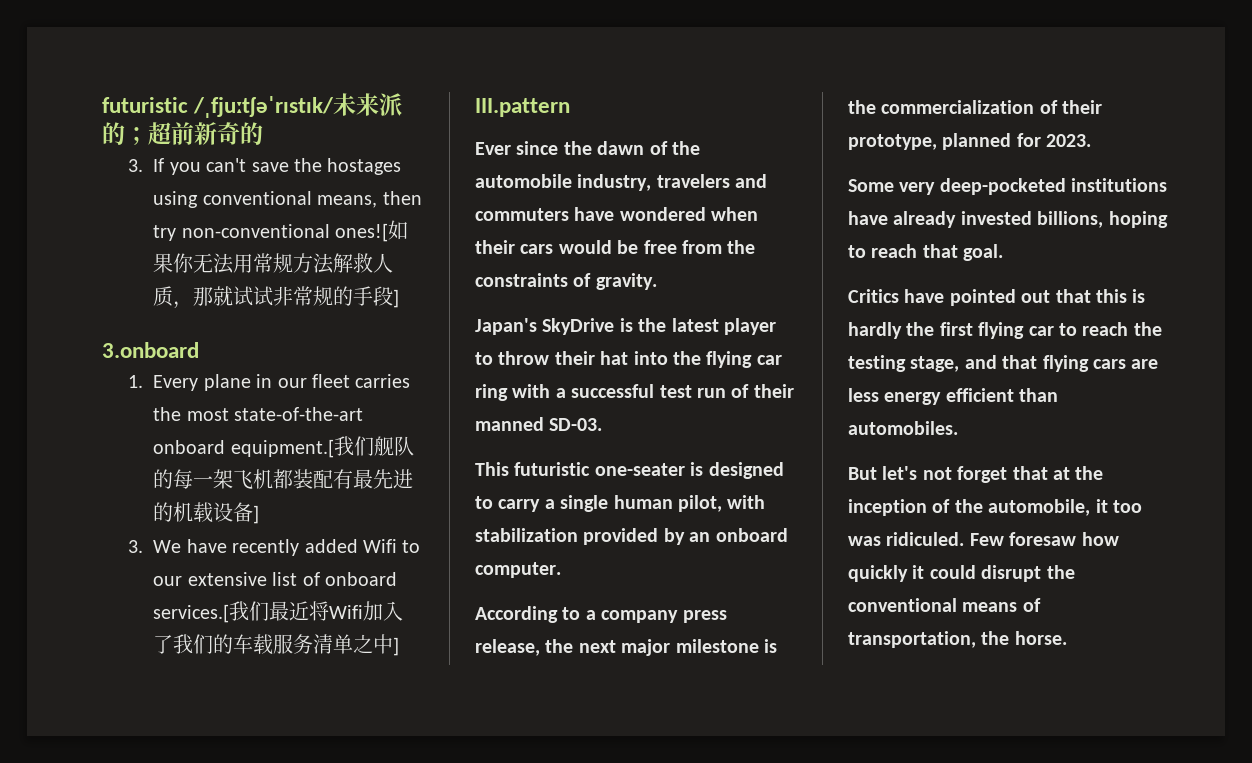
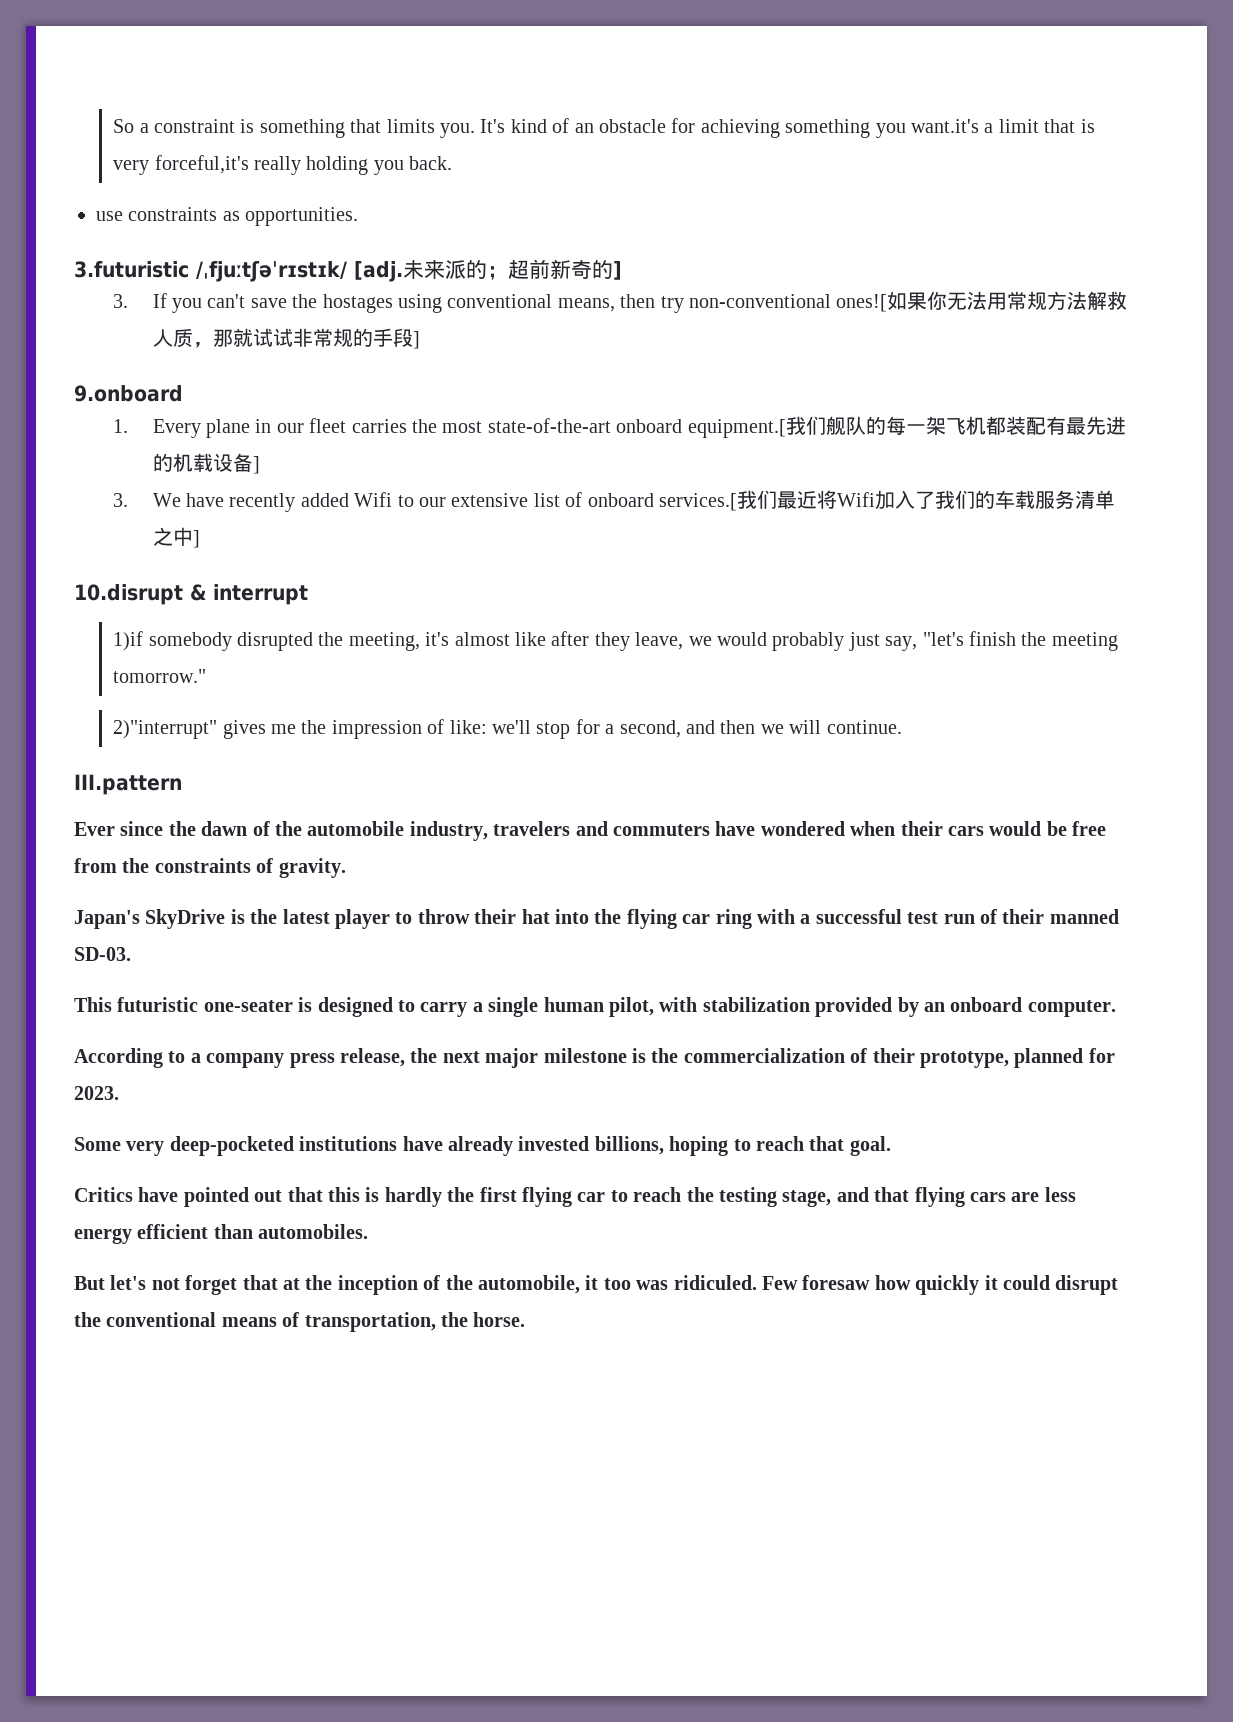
[102,96,335,118] futuristic /ˌfjuːtʃəˈrɪstɪk/ -> [113,118,1095,138] [113,155,453,175] [96,207,359,226] [74,261,403,282] So a constraint is something that limits you. It's kind of an obstacle for achieving something you want.it's a limit that is very forceful,it's really holding you back. // use constraints as opportunities. // 3.futuristic /ˌfjuːtʃəˈrɪstɪk/ [adj.
(263, 133) none -> [613,261,622,280] ]
[102,342,199,358] 3.onboard -> [74,385,183,402] 9.onboard
(400, 646) none -> [74,584,308,605] [113,631,1118,651] [113,669,207,683] [113,719,902,739] // 10.disrupt & interrupt // 1)if somebody disrupted the meeting, it's almost like after they leave, we would probably just say, "let's finish the meeting tomorrow." // 2)"interrupt" gives me the impression of like: we'll stop for a second, and then we will continue.

